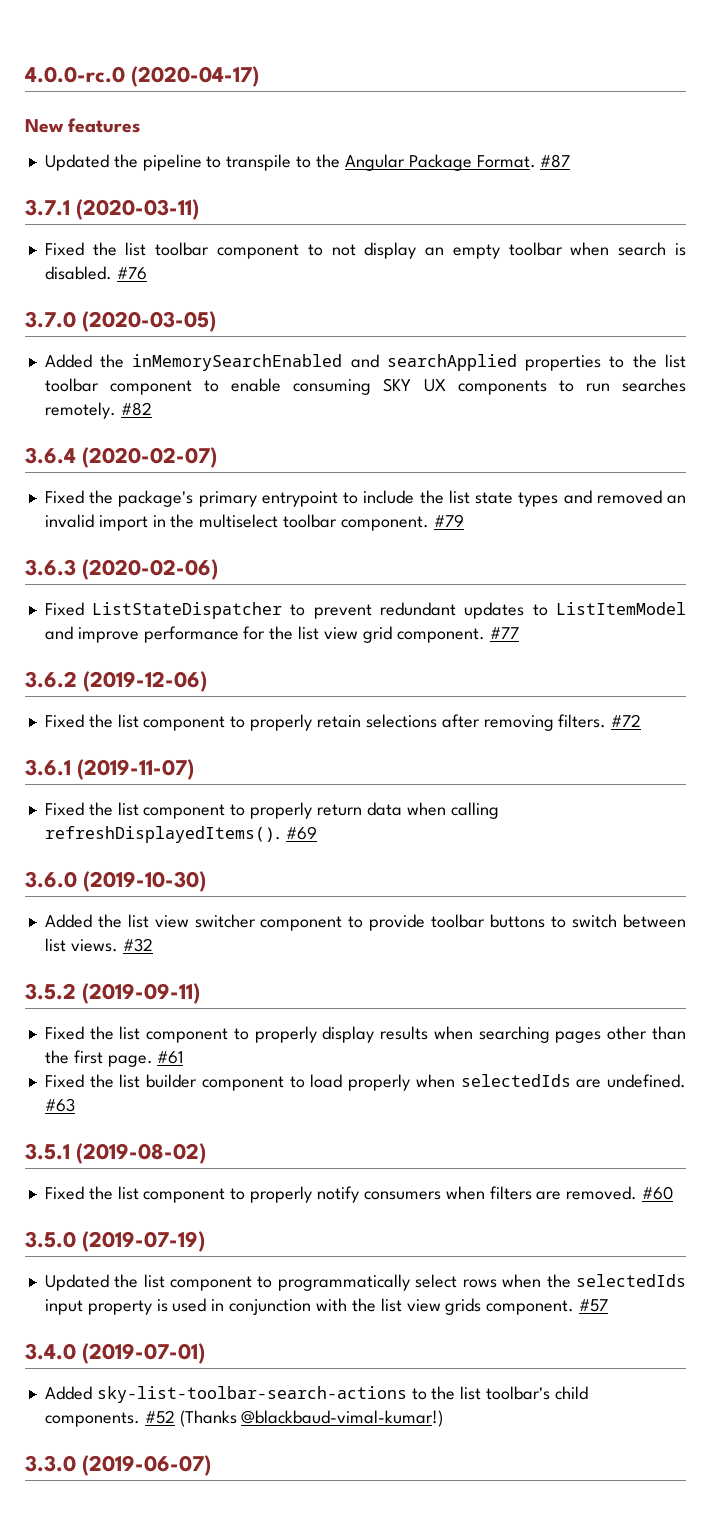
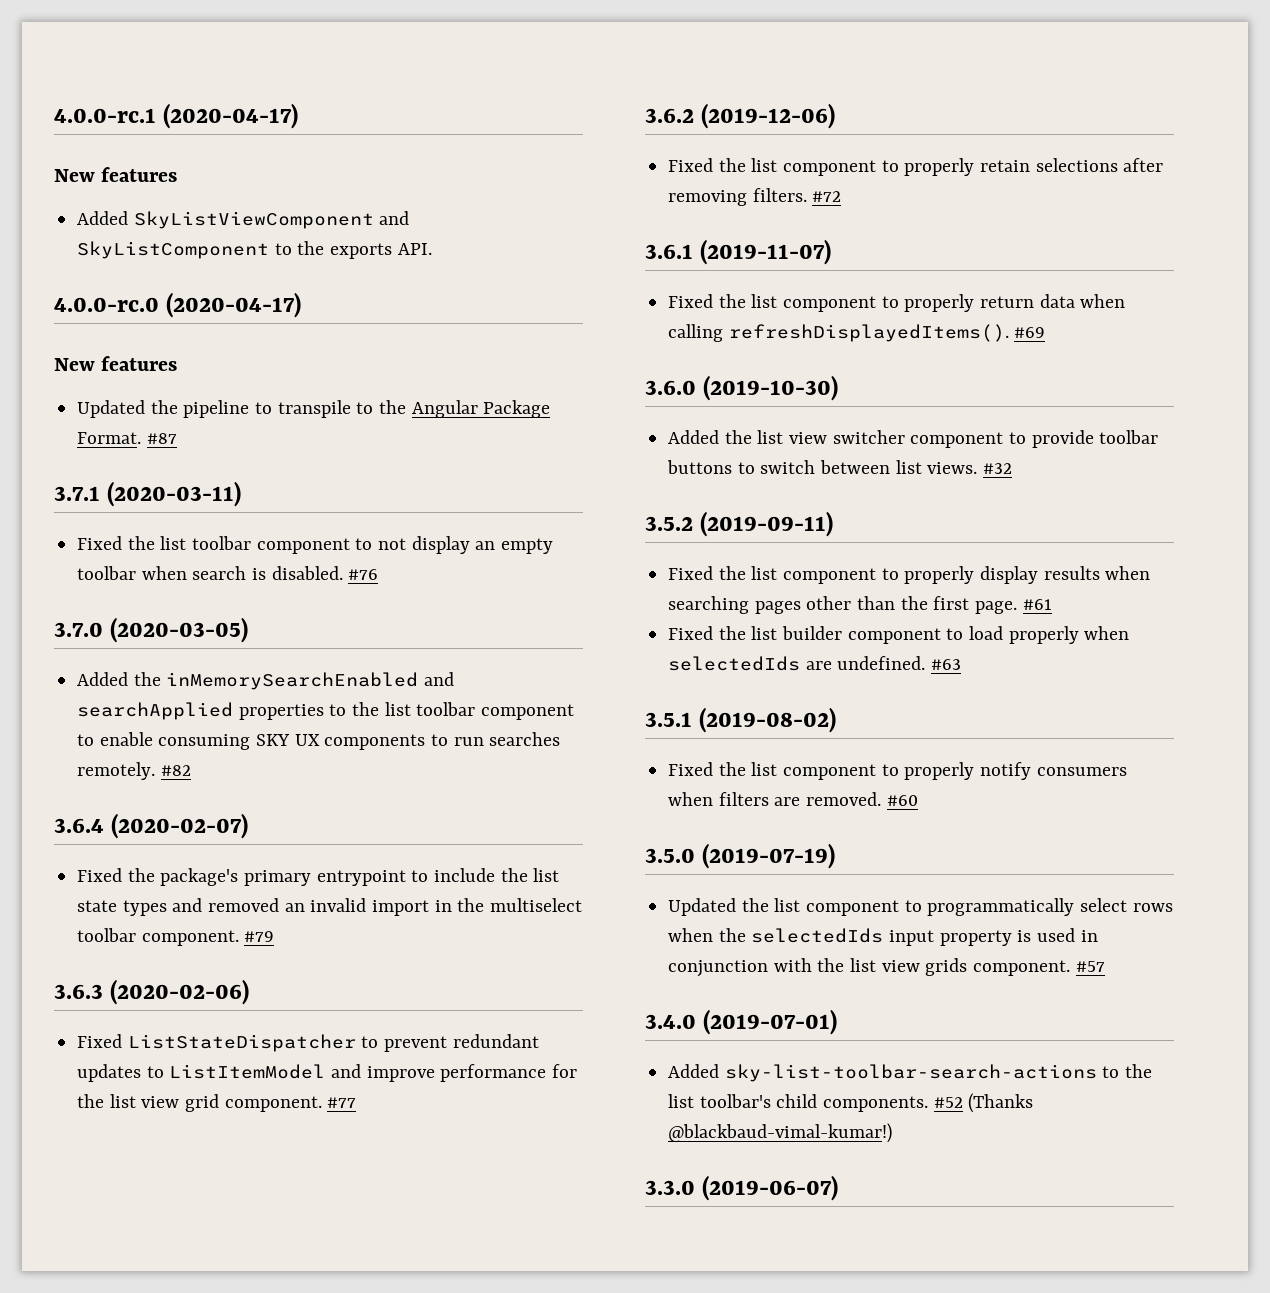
(25, 74) none -> [54,103,299,129] [54,167,178,182] [77,211,410,229] [77,241,432,259] 4.0.0-rc.1 (2020-04-17) // New features // Added SkyListViewComponent and SkyListComponent to the exports API. //

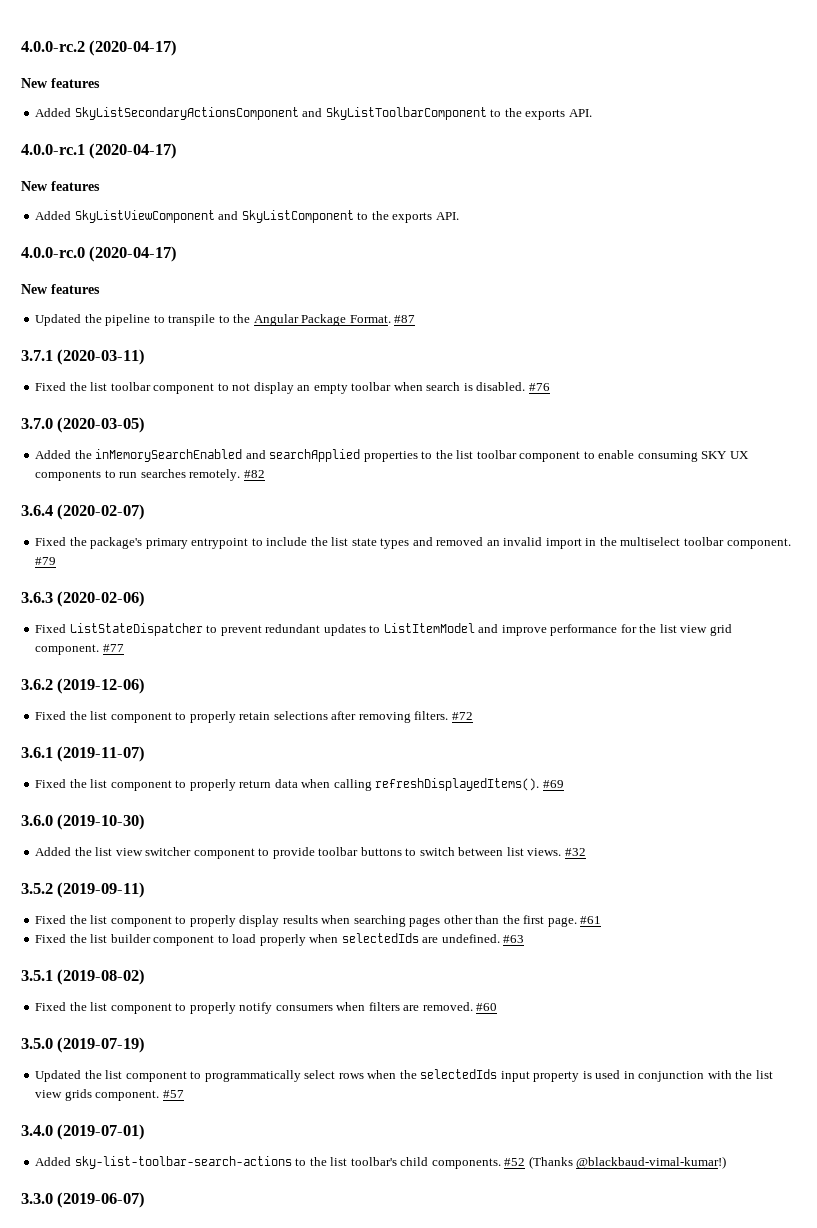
(54, 115) none -> [21,40,178,56] [21,78,100,88] [35,107,592,120] 4.0.0-rc.2 (2020-04-17) // New features // Added SkyListSecondaryActionsComponent and SkyListToolbarComponent to the exports API. //

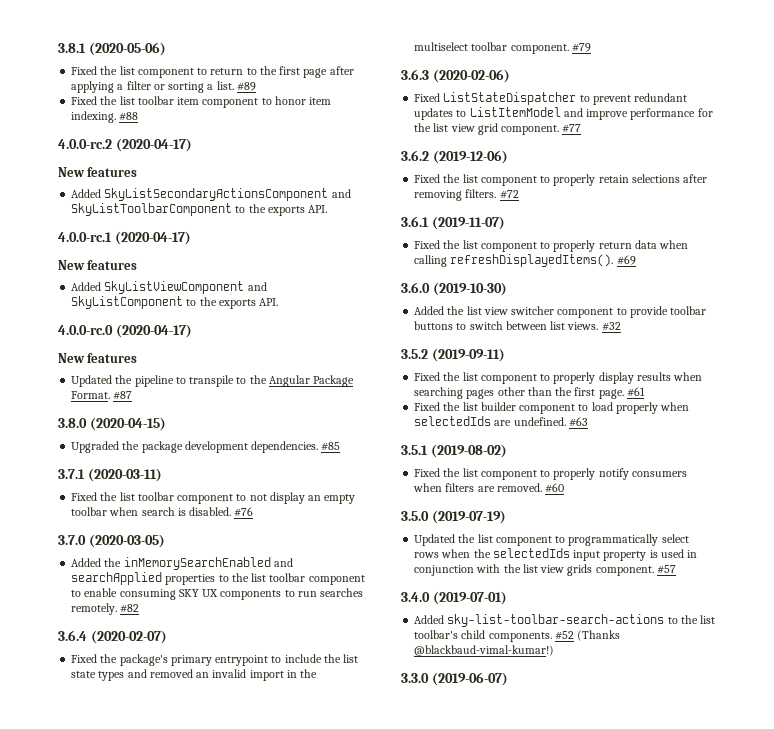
(21, 46) none -> [58,42,166,56] [71,66,354,78] [71,81,256,93] [71,96,332,108] [71,111,139,123] 3.8.1 (2020-05-06) // Fixed the list component to return to the first page after applying a filter or sorting a list. #89 // Fixed the list toolbar item component to honor item indexing. #88 //
(416, 319) none -> [58,417,166,431] [71,441,341,453] // 3.8.0 (2020-04-15) // Upgraded the package development dependencies. #85

